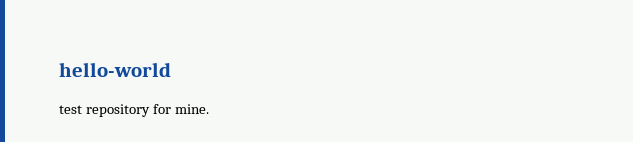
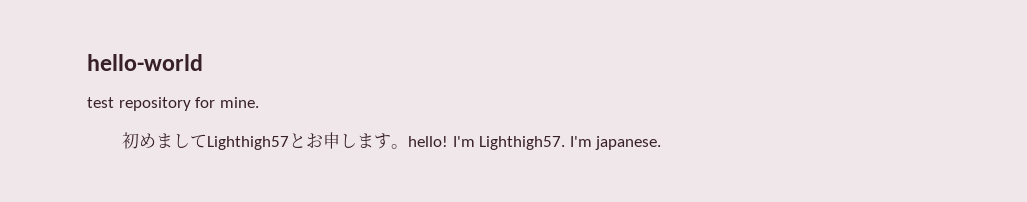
(209, 109) none -> [121,132,662,150] // 初めましてLighthigh57とお申します。hello! I'm Lighthigh57. I'm japanese.

